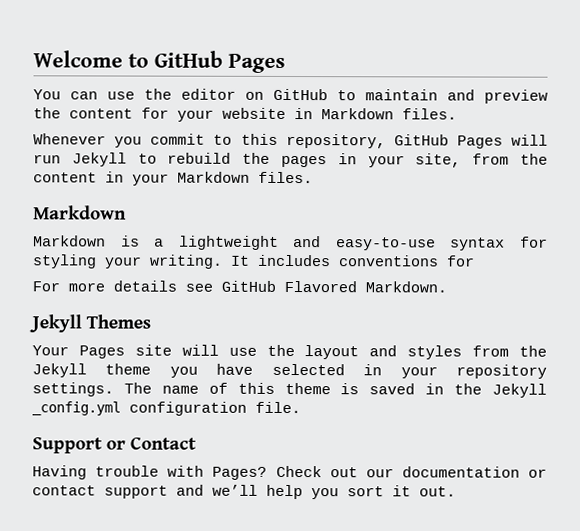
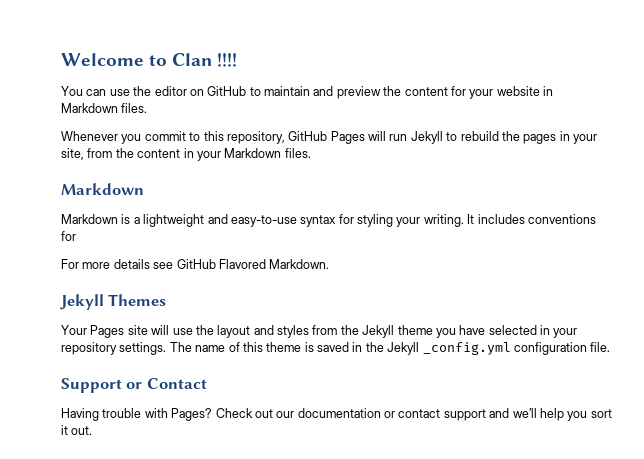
[154,50,285,73] GitHub Pages -> [172,53,238,67] Clan !!!!

